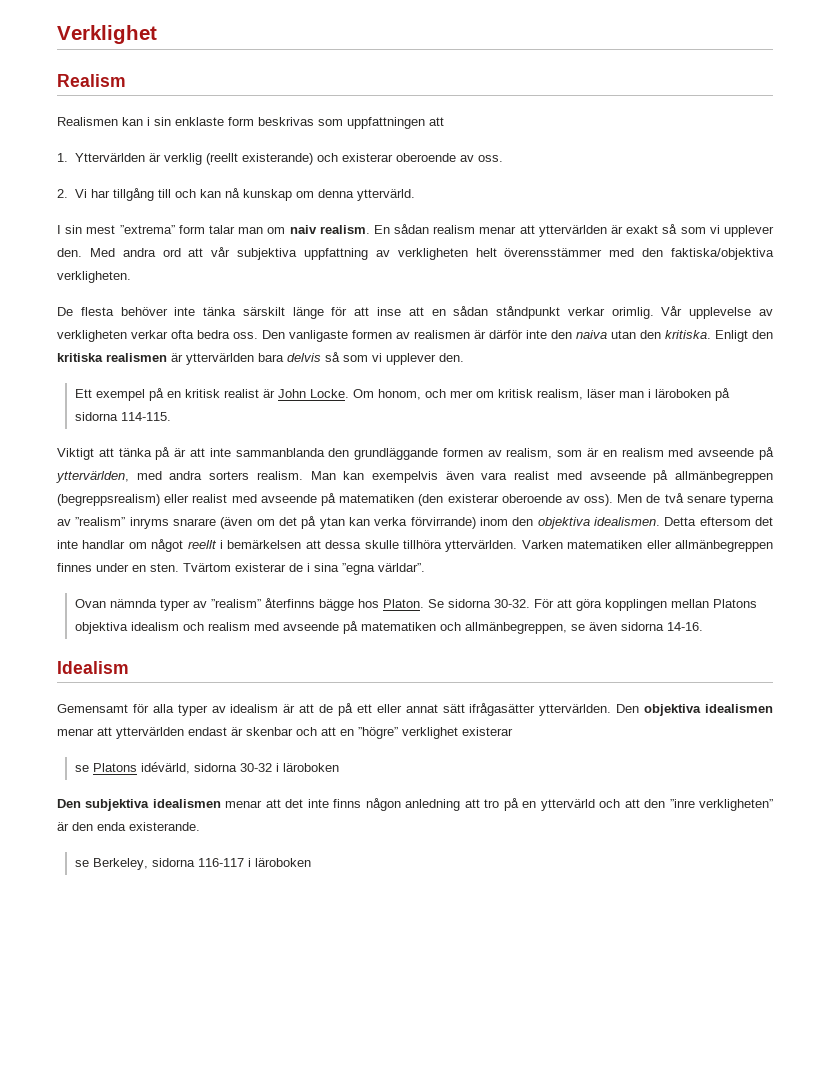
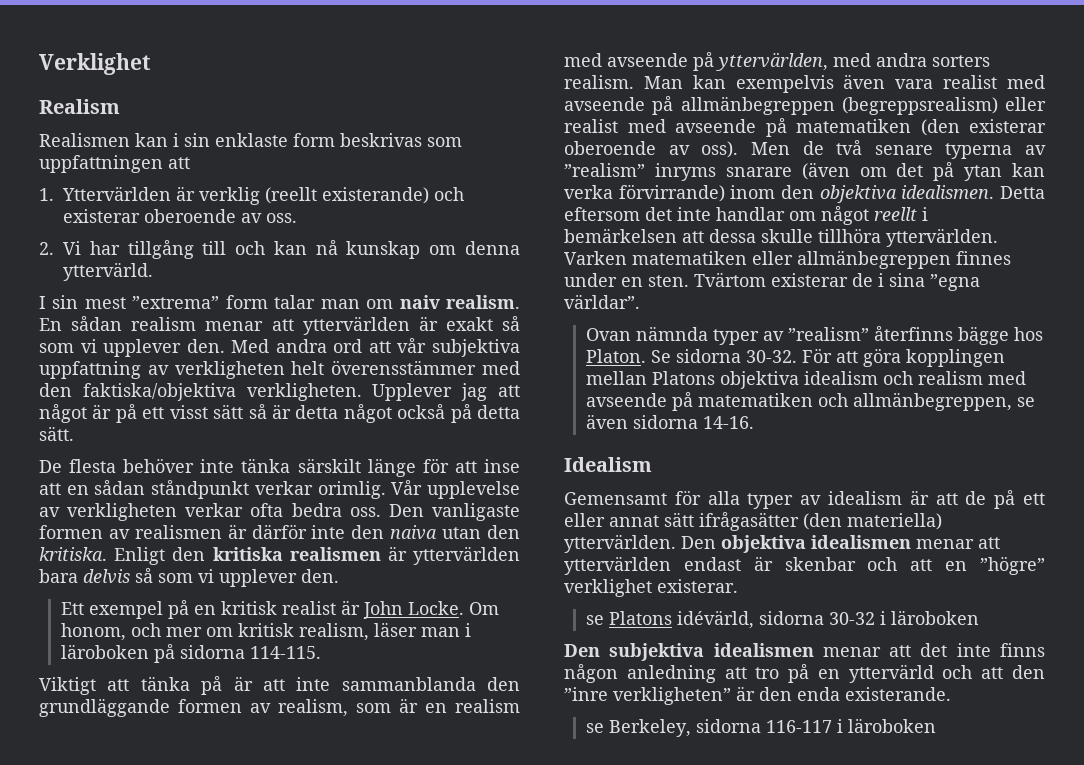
(131, 277) none -> [372,383,520,401] [39,404,520,423] [39,426,74,441] Upplever jag att något är på ett visst sätt så är detta något också på detta sätt.
(536, 709) none -> [803,513,942,530] (den materiella)
[462,727,513,736] existerar -> [657,579,738,593] existerar.

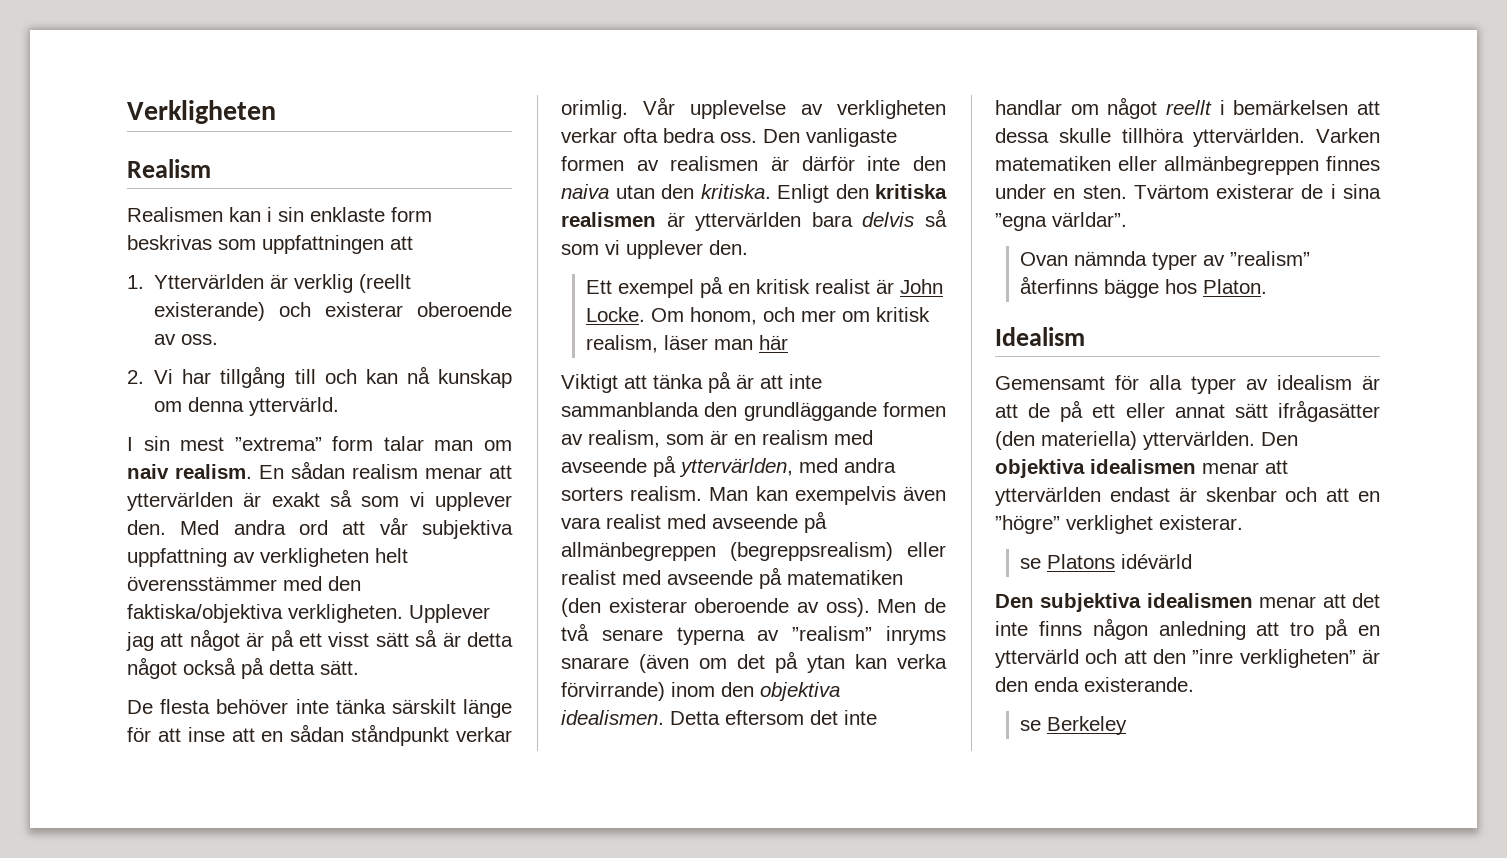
[39,53,151,75] Verklighet -> [127,100,276,124] Verkligheten
[465,623,472,637] [61,644,322,663] i läroboken på sidorna 114-115. -> [759,335,789,350] här
[651,348,1006,367] [586,371,1027,389] [586,392,1036,411] [586,414,755,429] Se sidorna 30-32. För att göra kopplingen mellan Platons objektiva idealism och realism med avseende på matematiken och allmänbegreppen, se även sidorna 14-16. -> (1268, 286) none
[677,610,980,629] idévärld, sidorna 30-32 i läroboken -> [1121,554,1193,569] idévärld
[609,718,937,737] Berkeley, sidorna 116-117 i läroboken -> [1047,716,1128,735] Berkeley

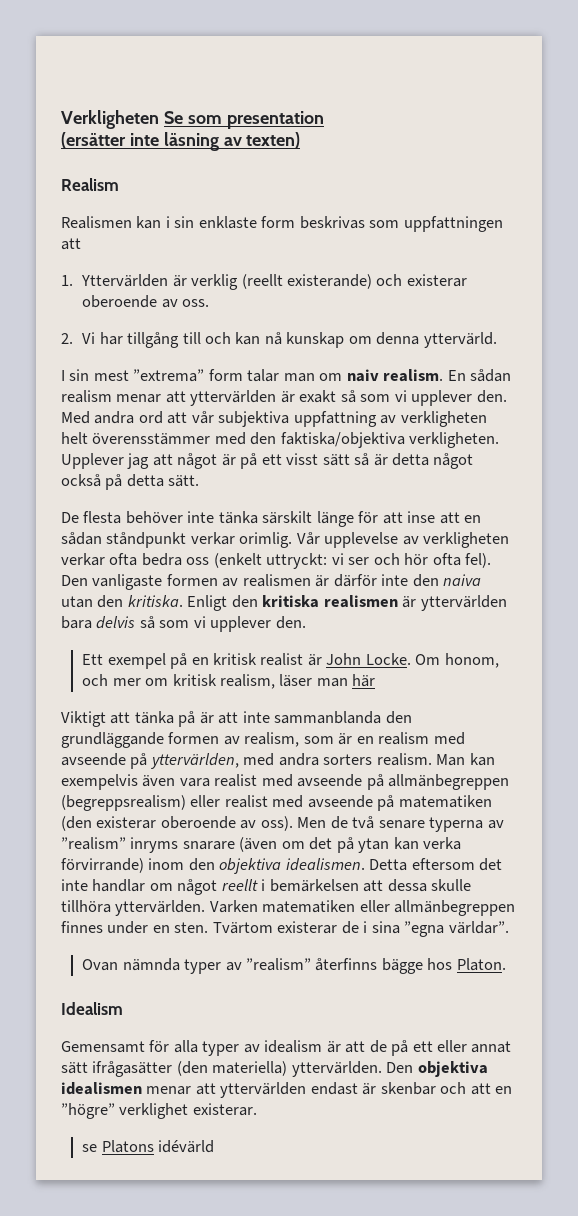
(276, 112) none -> [163,111,324,129] [61,132,301,151] Se som presentation // (ersätter inte läsning av texten)
[720,132,757,143] oss. -> [186,553,492,569] oss (enkelt uttryckt: vi ser och hör ofta fel).
[995,593,1380,612] [995,618,1380,640] [995,649,1380,668] [995,677,1194,692] [1020,716,1128,735] // Den subjektiva idealismen menar att det inte finns någon anledning att tro på en yttervärld och att den ”inre verkligheten” är den enda existerande. // se Berkeley -> (215, 1146) none

